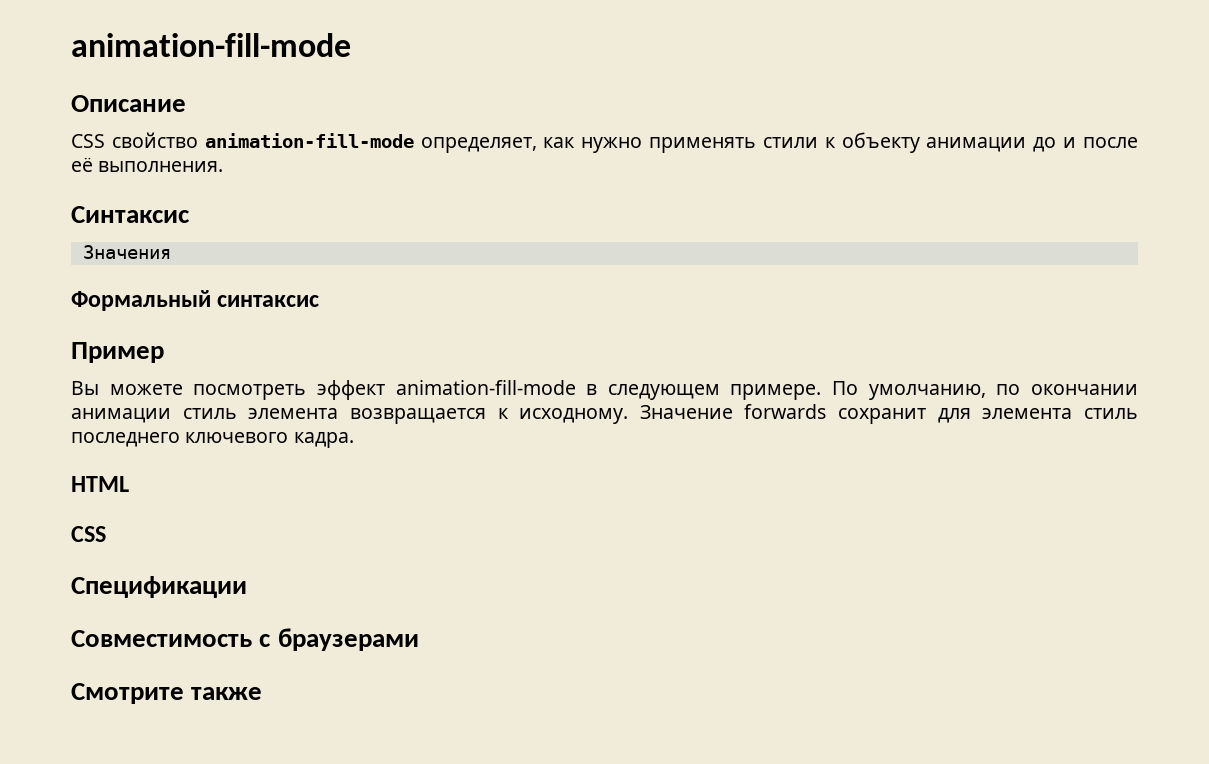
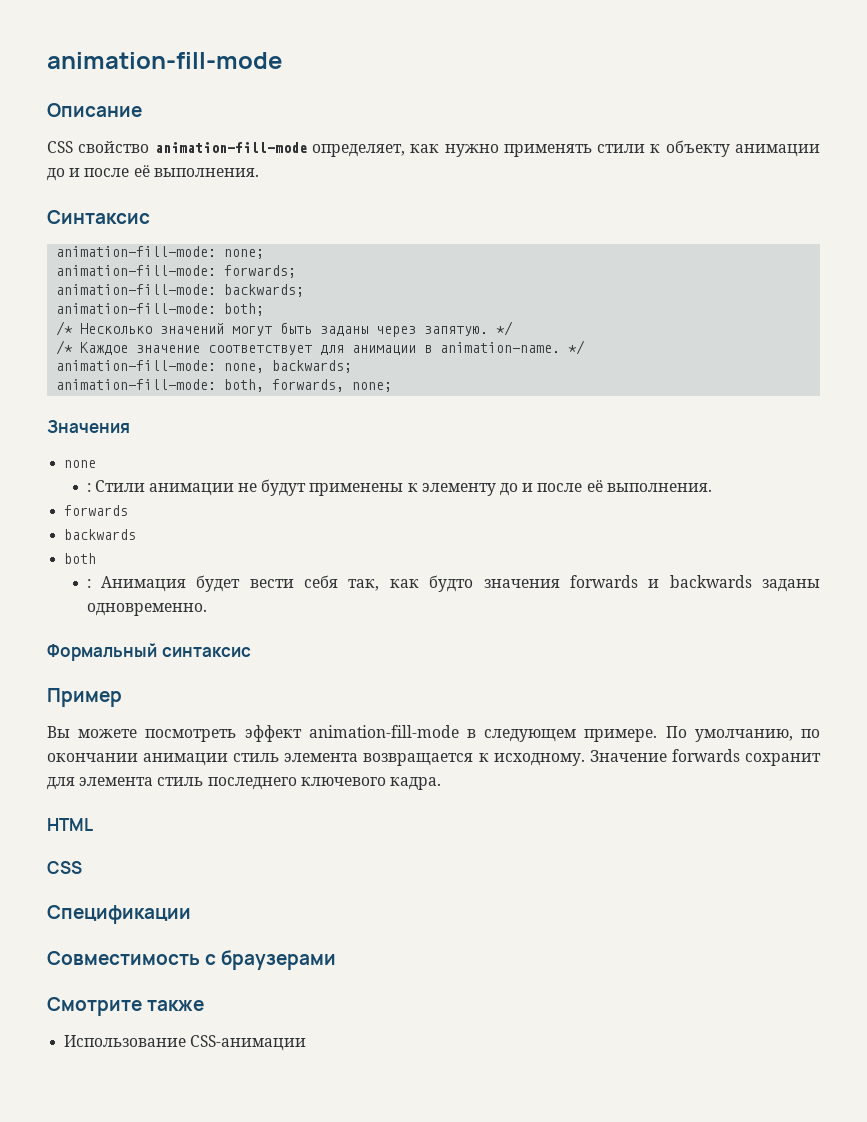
[82,245,171,259] Значения -> [56,246,265,259] [56,265,297,278] [56,284,305,297] [56,303,265,316] [56,321,514,337] [56,340,586,355] [56,360,353,373] [56,379,393,392] [47,420,130,433] [64,460,97,468] [86,479,712,496] [64,505,129,516] [64,529,137,540] [64,553,97,564] [86,575,821,592] [86,603,207,616] animation-fill-mode: none; // animation-fill-mode: forwards; // animation-fill-mode: backwards; // animation-fill-mode: both; // /* Несколько значений могут быть заданы через запятую. */ // /* Каждое значение соответствует для анимации в animation-name. */ // animation-fill-mode: none, backwards; // animation-fill-mode: both, forwards, none; // Значения // none // : Стили анимации не будут применены к элементу до и после её выполнения. // forwards // backwards // both // : Анимация будет вести себя так, как будто значения forwards и backwards заданы одновременно.
(263, 693) none -> [64,1035,307,1051] // Использование CSS-анимации

